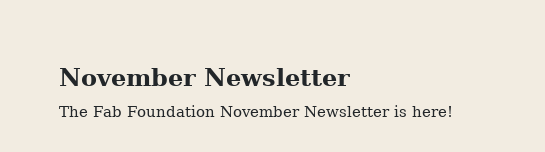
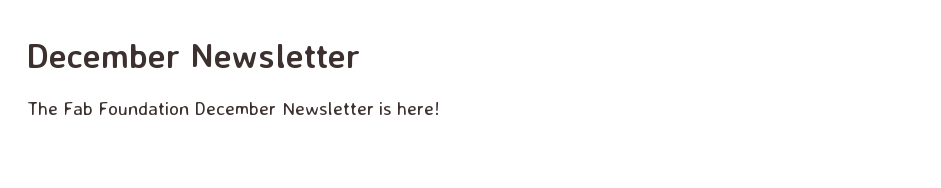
[59,68,196,86] November -> [27,44,180,68] December
[219,106,300,117] November -> [194,102,277,115] December

